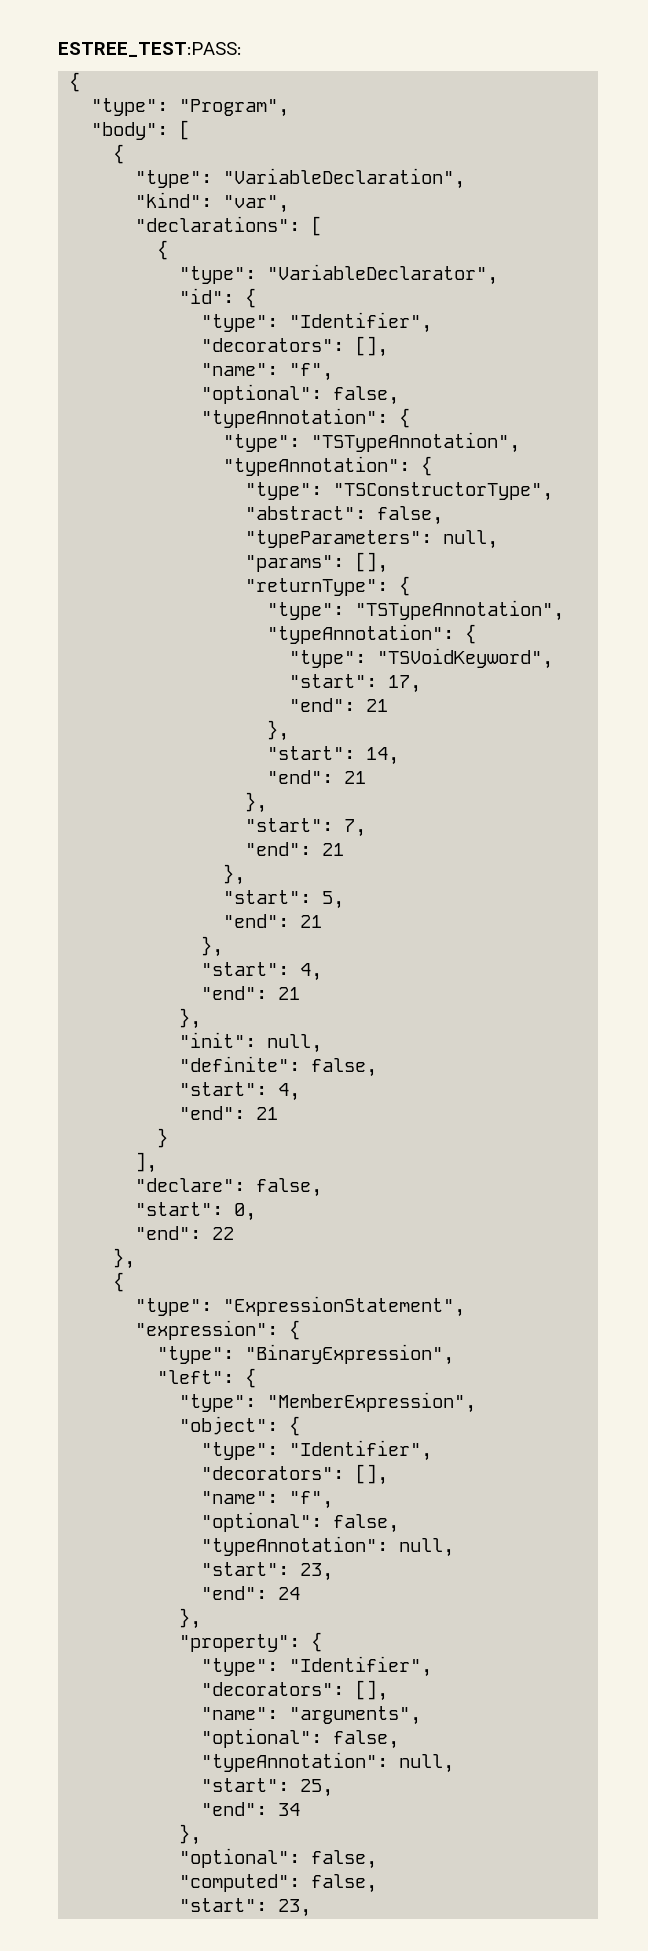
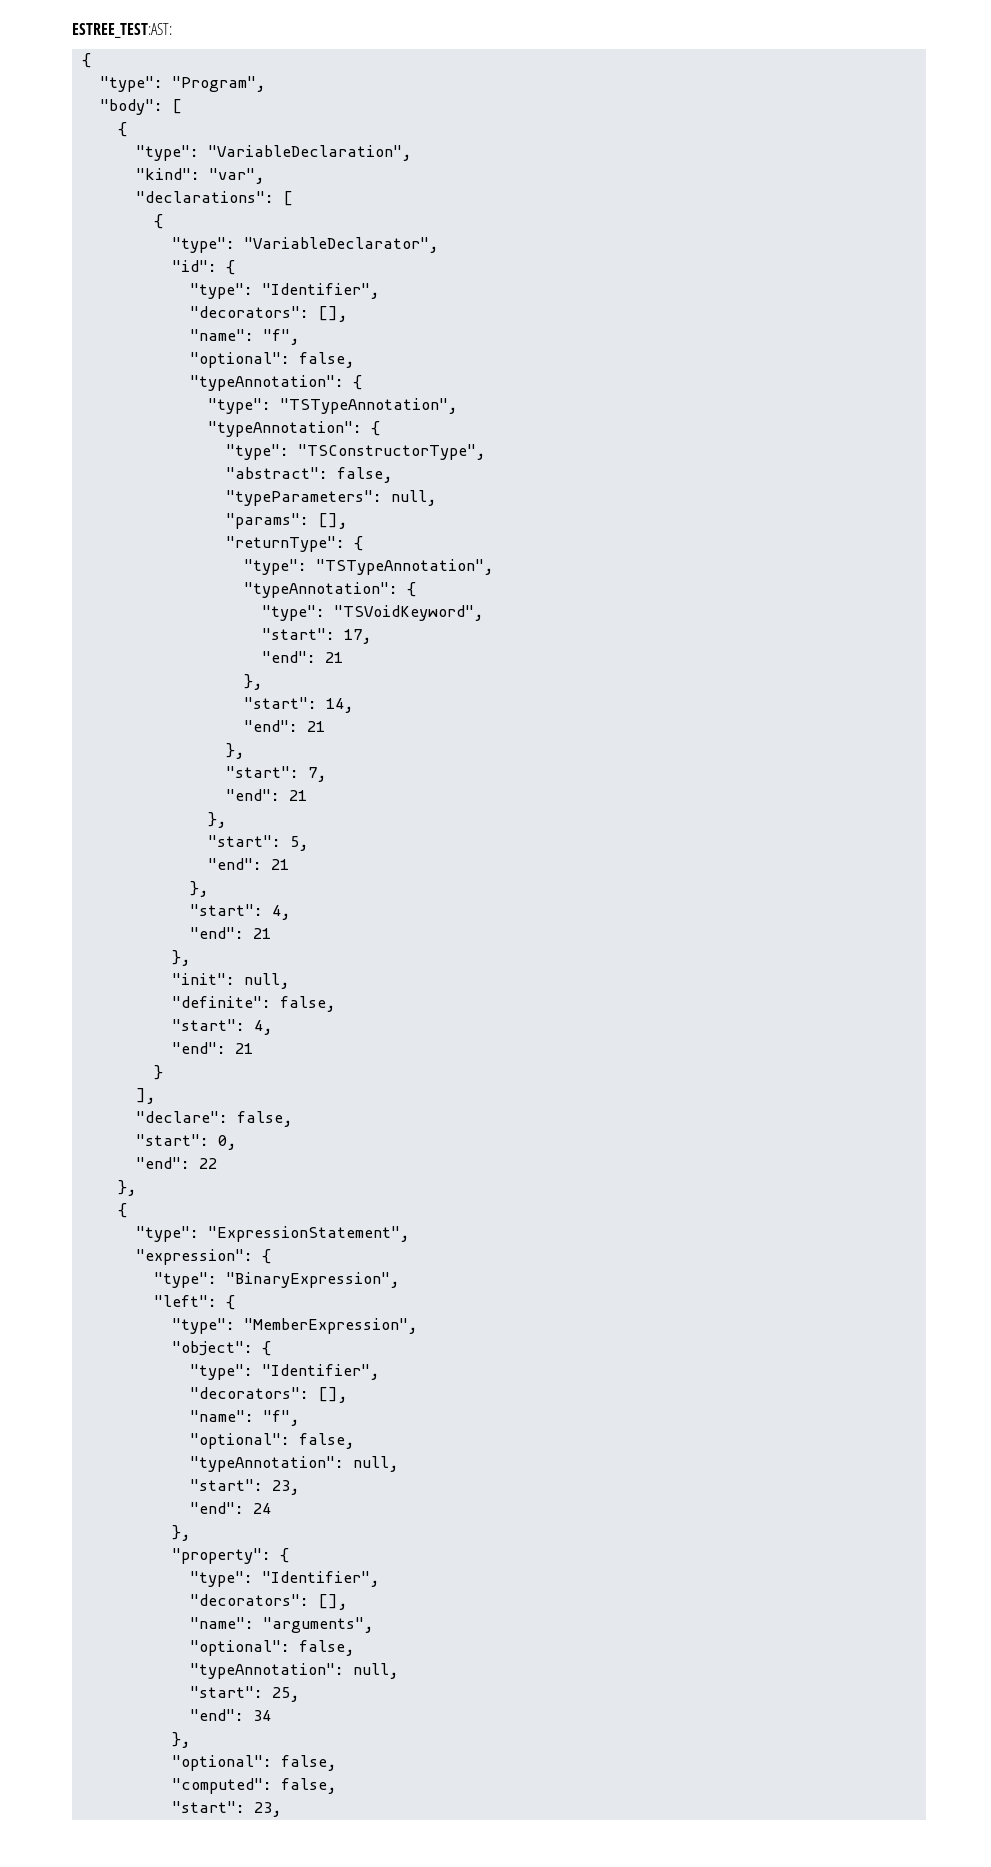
[58,42,241,57] ESTREE_TEST:PASS: -> [72,23,172,38] ESTREE_TEST:AST:

